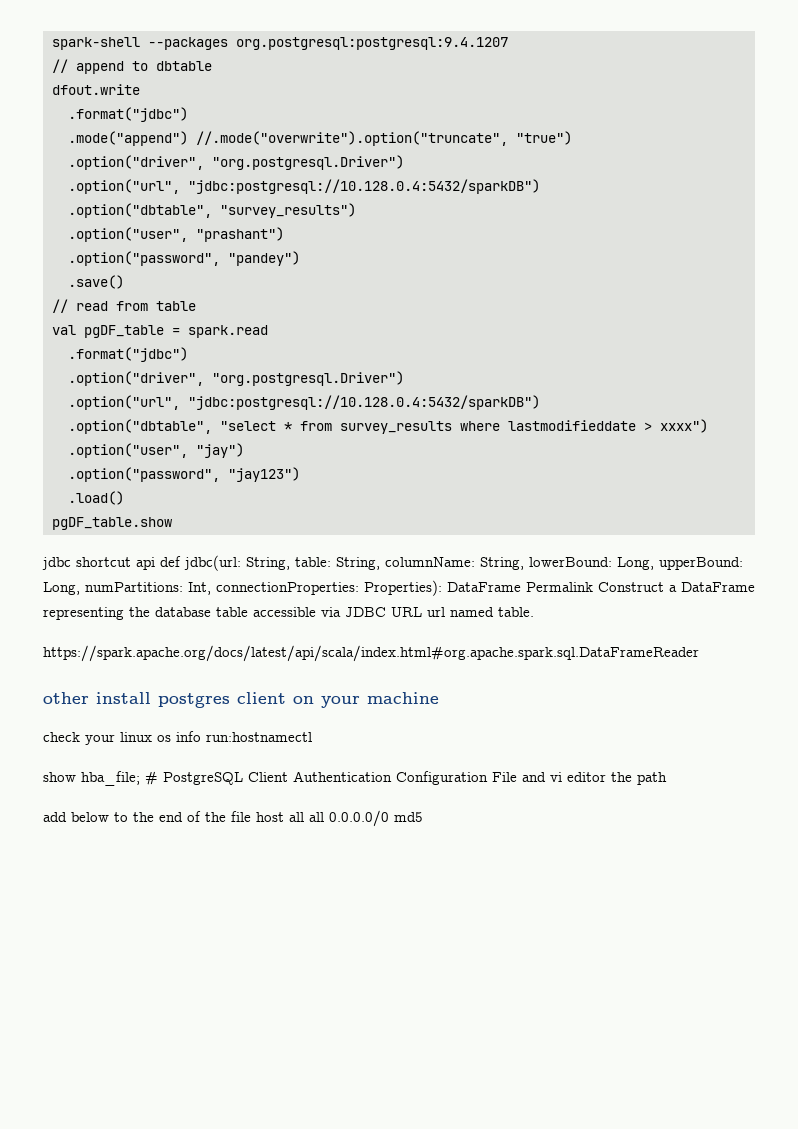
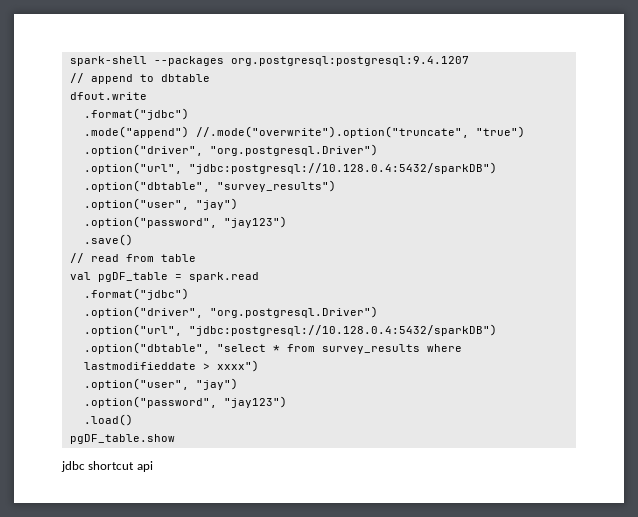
[195,227,284,242] [67,251,300,266] "prashant") // .option("password", "pandey") -> [195,198,238,210] [83,216,287,228] "jay") // .option("password", "jay123")
[160,555,743,571] [43,580,755,596] [43,607,534,620] [43,645,699,662] [43,692,439,708] [43,731,312,745] [43,771,667,786] [43,810,423,827] def jdbc(url: String, table: String, columnName: String, lowerBound: Long, upperBound: Long, numPartitions: Int, connectionProperties: Properties): DataFrame Permalink Construct a DataFrame representing the database table accessible via JDBC URL url named table. // https://spark.apache.org/docs/latest/api/scala/index.html#org.apache.spark.sql.DataFrameReader // other install postgres client on your machine // check your linux os info run:hostnamectl // show hba_file; # PostgreSQL Client Authentication Configuration File and vi editor the path // add below to the end of the file host all all 0.0.0.0/0 md5 -> (153, 466) none

